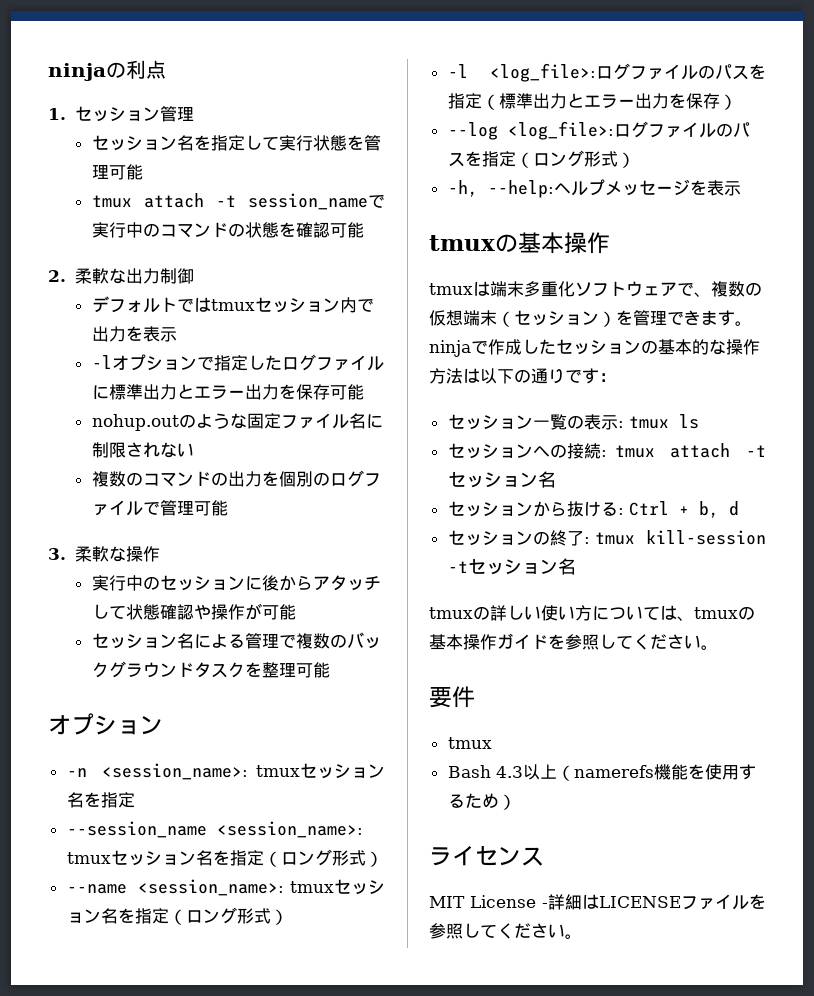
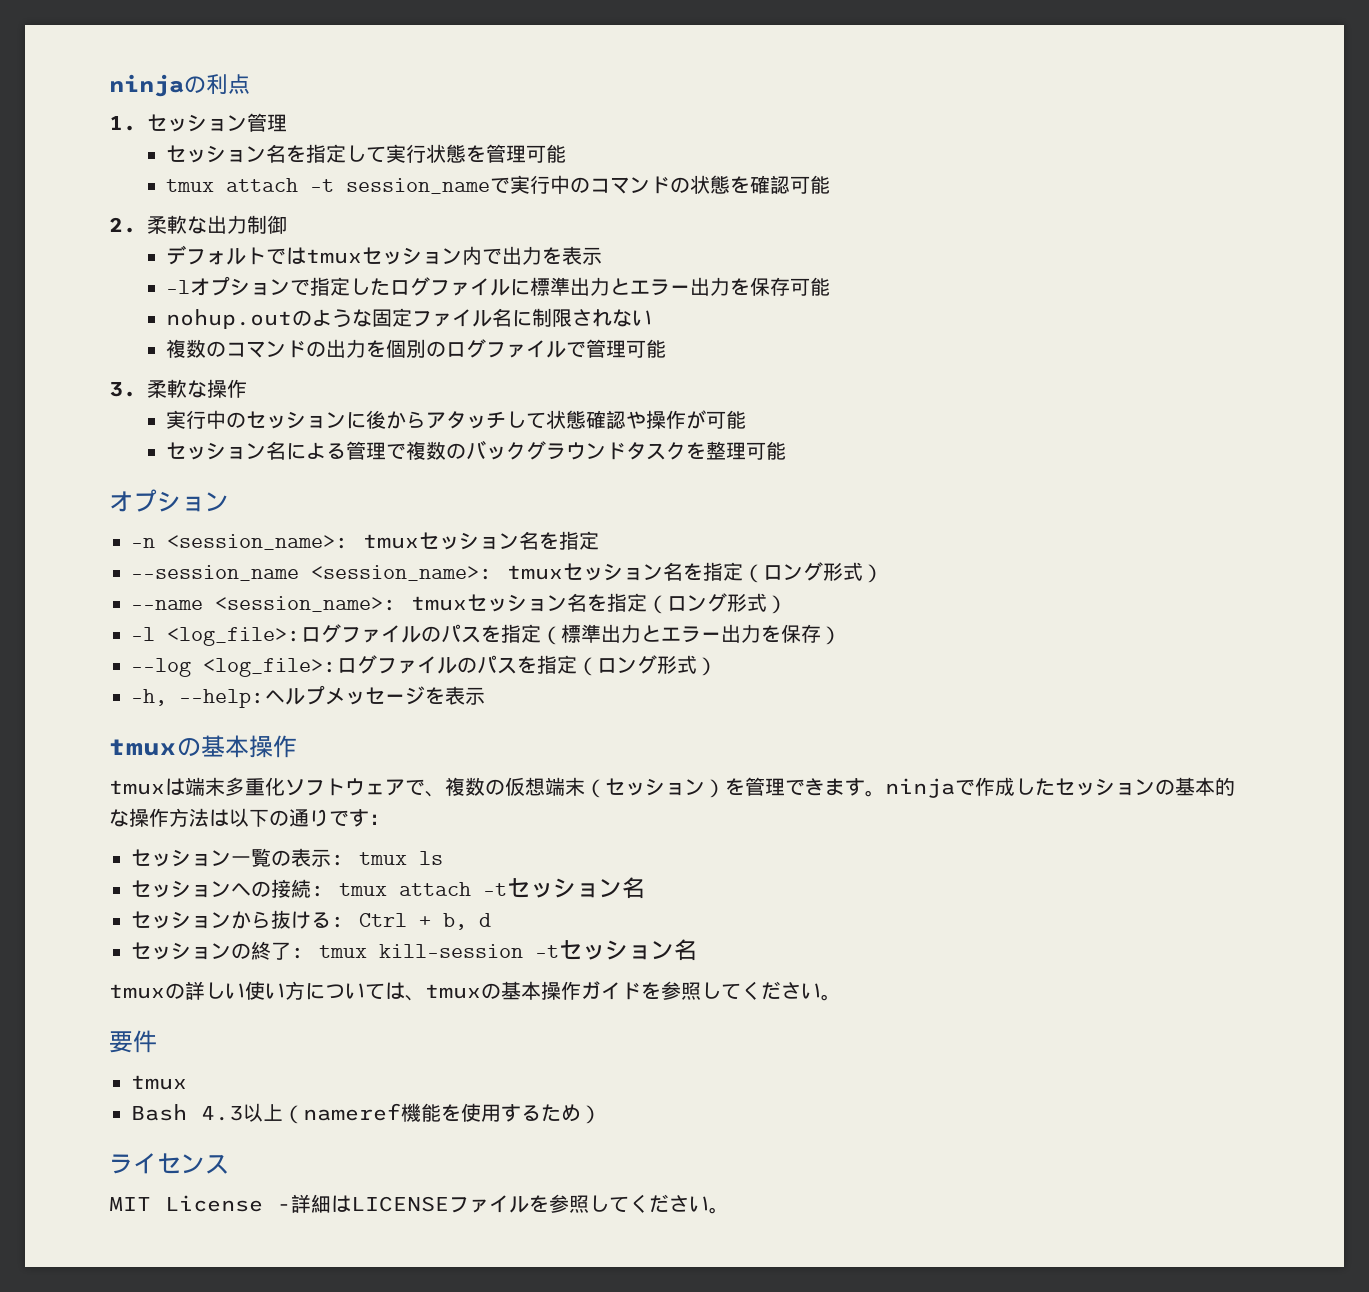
[573,765,654,778] namerefs -> [303,1103,401,1121] nameref

